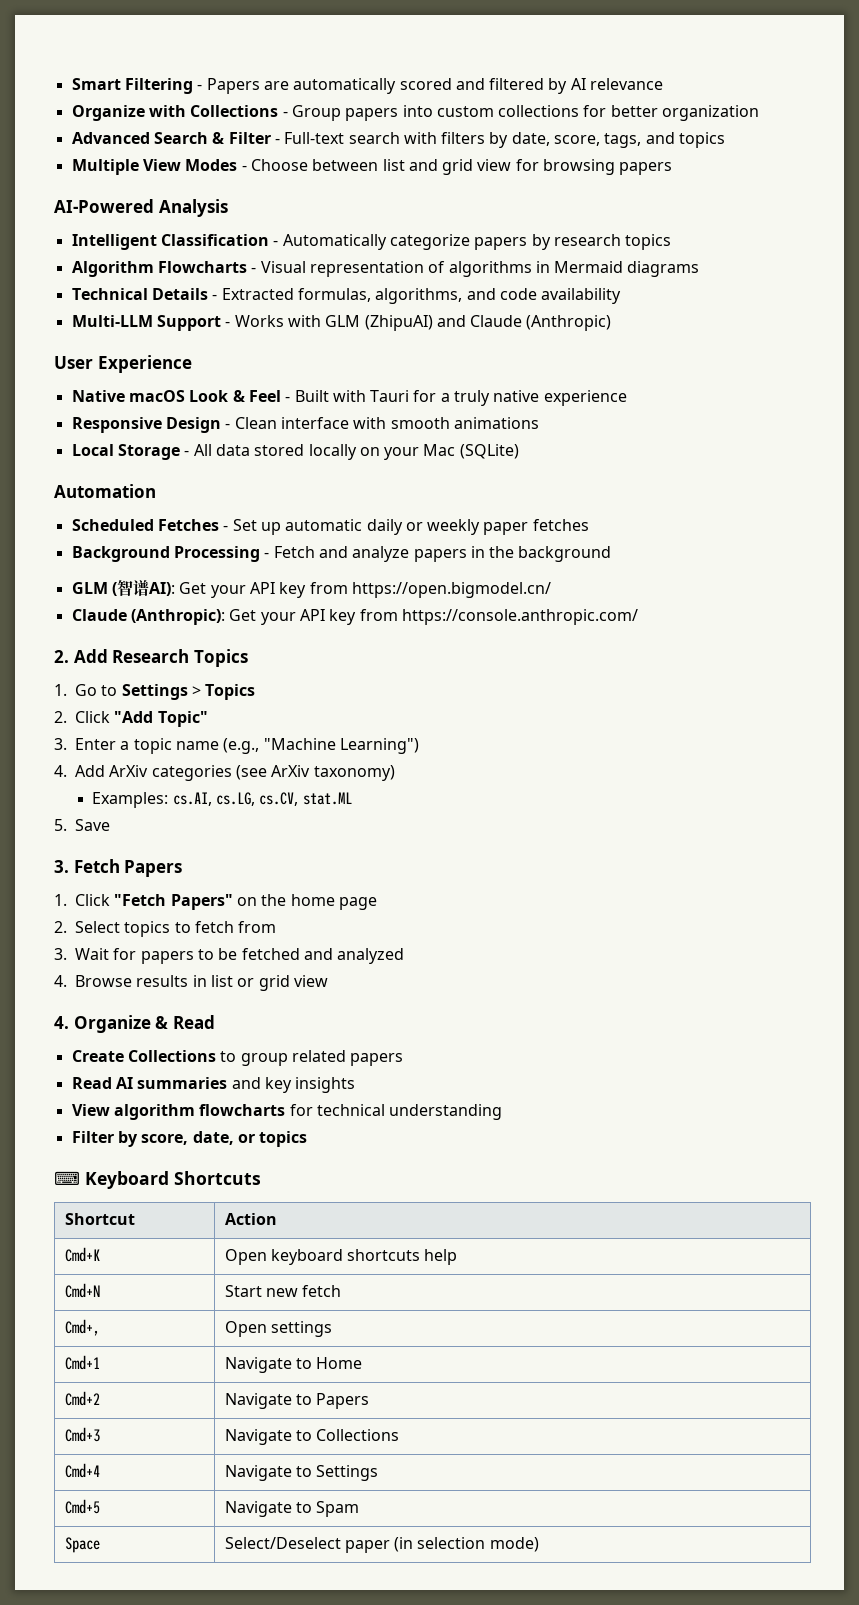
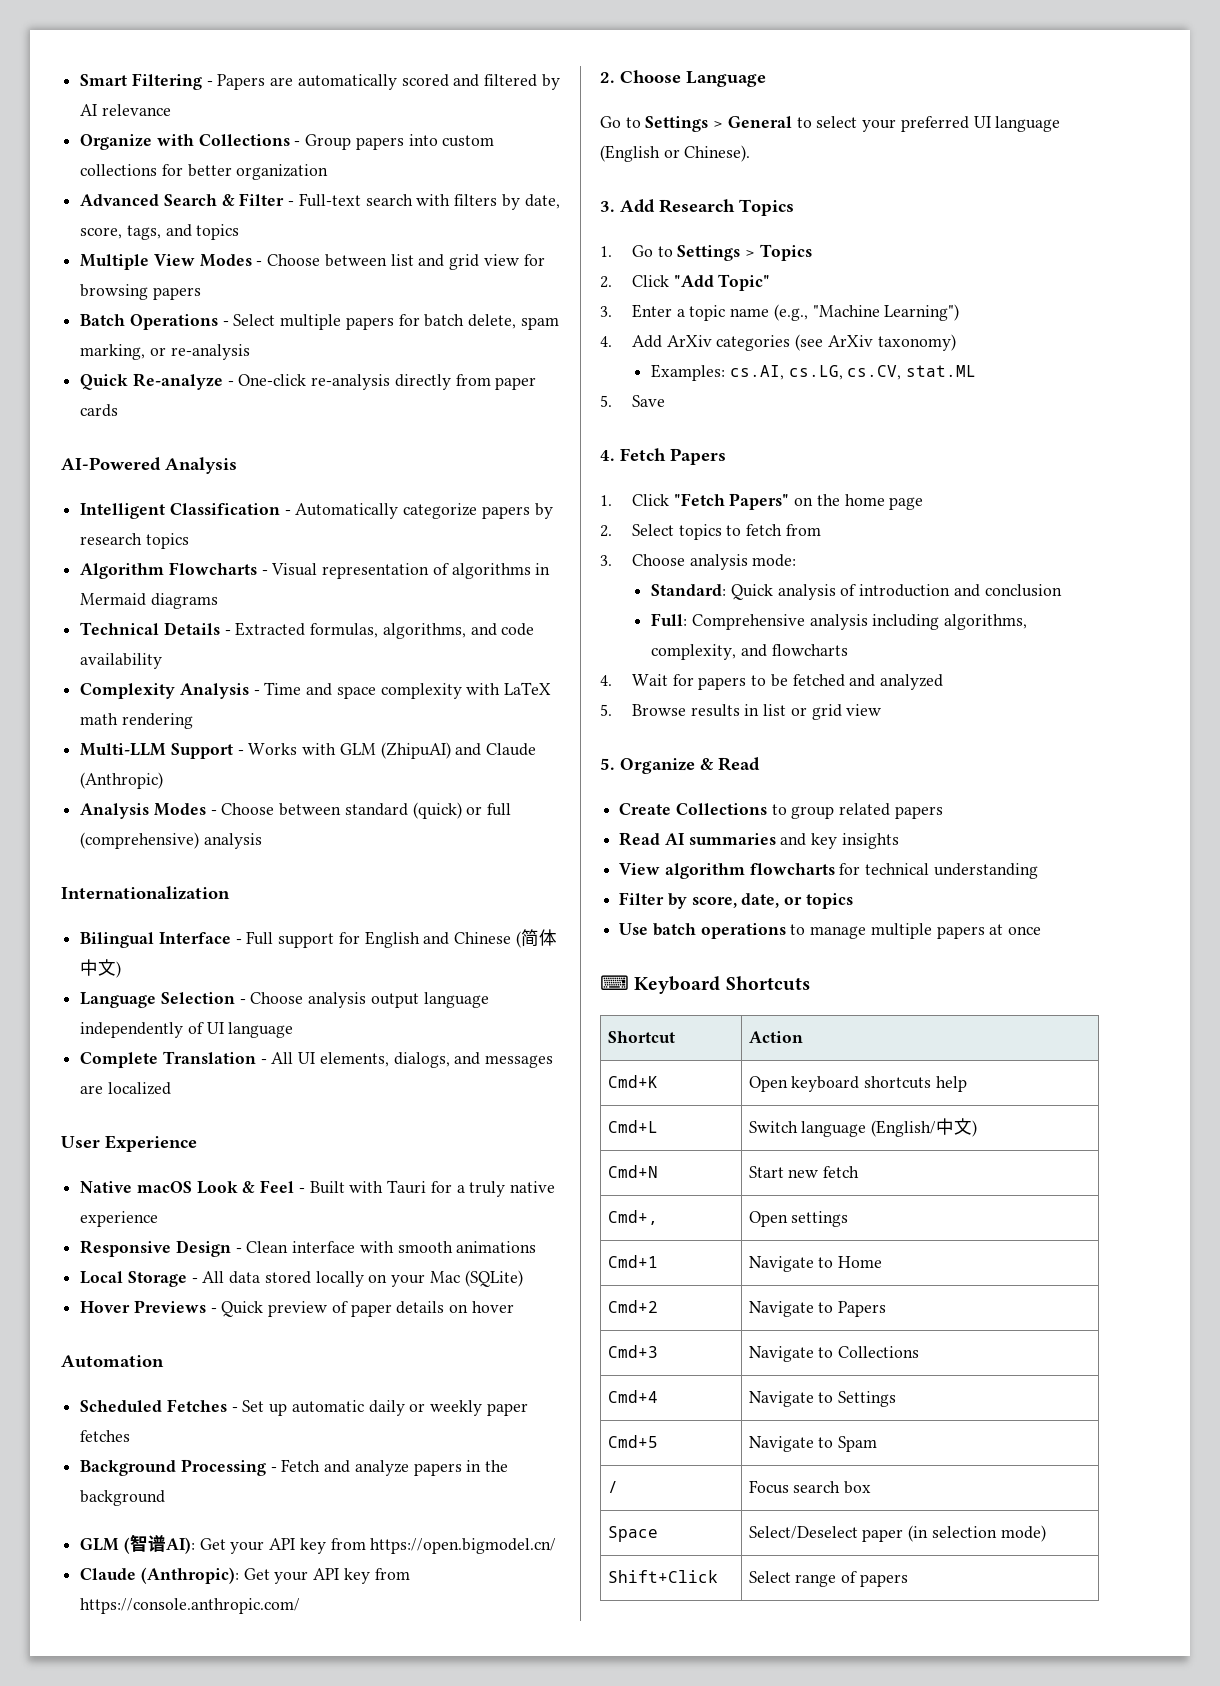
(673, 168) none -> [80,314,559,330] [80,344,250,360] [80,373,537,390] [80,404,119,417] // Batch Operations - Select multiple papers for batch delete, spam marking, or re-analysis // Quick Re-analyze - One-click re-analysis directly from paper cards
(622, 296) none -> [80,682,552,699] [80,713,193,729] // Complexity Analysis - Time and space complexity with LaTeX math rendering
(612, 323) none -> [80,802,512,819] [80,832,262,849] [61,886,230,900] [80,929,557,948] [80,959,122,978] [80,992,489,1008] [80,1022,294,1038] [80,1051,554,1068] [80,1082,171,1095] // Analysis Modes - Choose between standard (quick) or full (comprehensive) analysis // Internationalization // Bilingual Interface - Full support for English and Chinese (简体中文) // Language Selection - Choose analysis output language independently of UI language // Complete Translation - All UI elements, dialogs, and messages are localized
(519, 451) none -> [80,1300,514,1317] // Hover Previews - Quick preview of paper details on hover
(69, 656) none -> [620,70,766,87] [600,116,1061,132] [600,145,751,162] [600,201,615,212] Choose Language // Go to Settings > General to select your preferred UI language (English or Chinese). // 3.
[54,860,69,873] 3. -> [600,450,615,461] 4.
(67, 954) none -> [631,554,797,570] [651,584,1062,600] [651,613,1028,630] [651,644,848,660] [600,675,612,686] Choose analysis mode: // Standard: Quick analysis of introduction and conclusion // Full: Comprehensive analysis including algorithms, complexity, and flowcharts // 4.
[54,975,67,987] 4. -> [600,704,612,716] 5.
[54,1016,69,1029] 4. -> [600,758,615,770] 5.
(308, 1139) none -> [619,923,1042,939] // Use batch operations to manage multiple papers at once
(458, 1257) none -> [607,1120,658,1133] [748,1118,978,1137] // Cmd+L | Switch language (English/中文)
(360, 1509) none -> [607,1481,618,1493] [748,1480,872,1494] // / | Focus search box
(539, 1544) none -> [607,1570,718,1583] [748,1571,908,1587] // Shift+Click | Select range of papers

